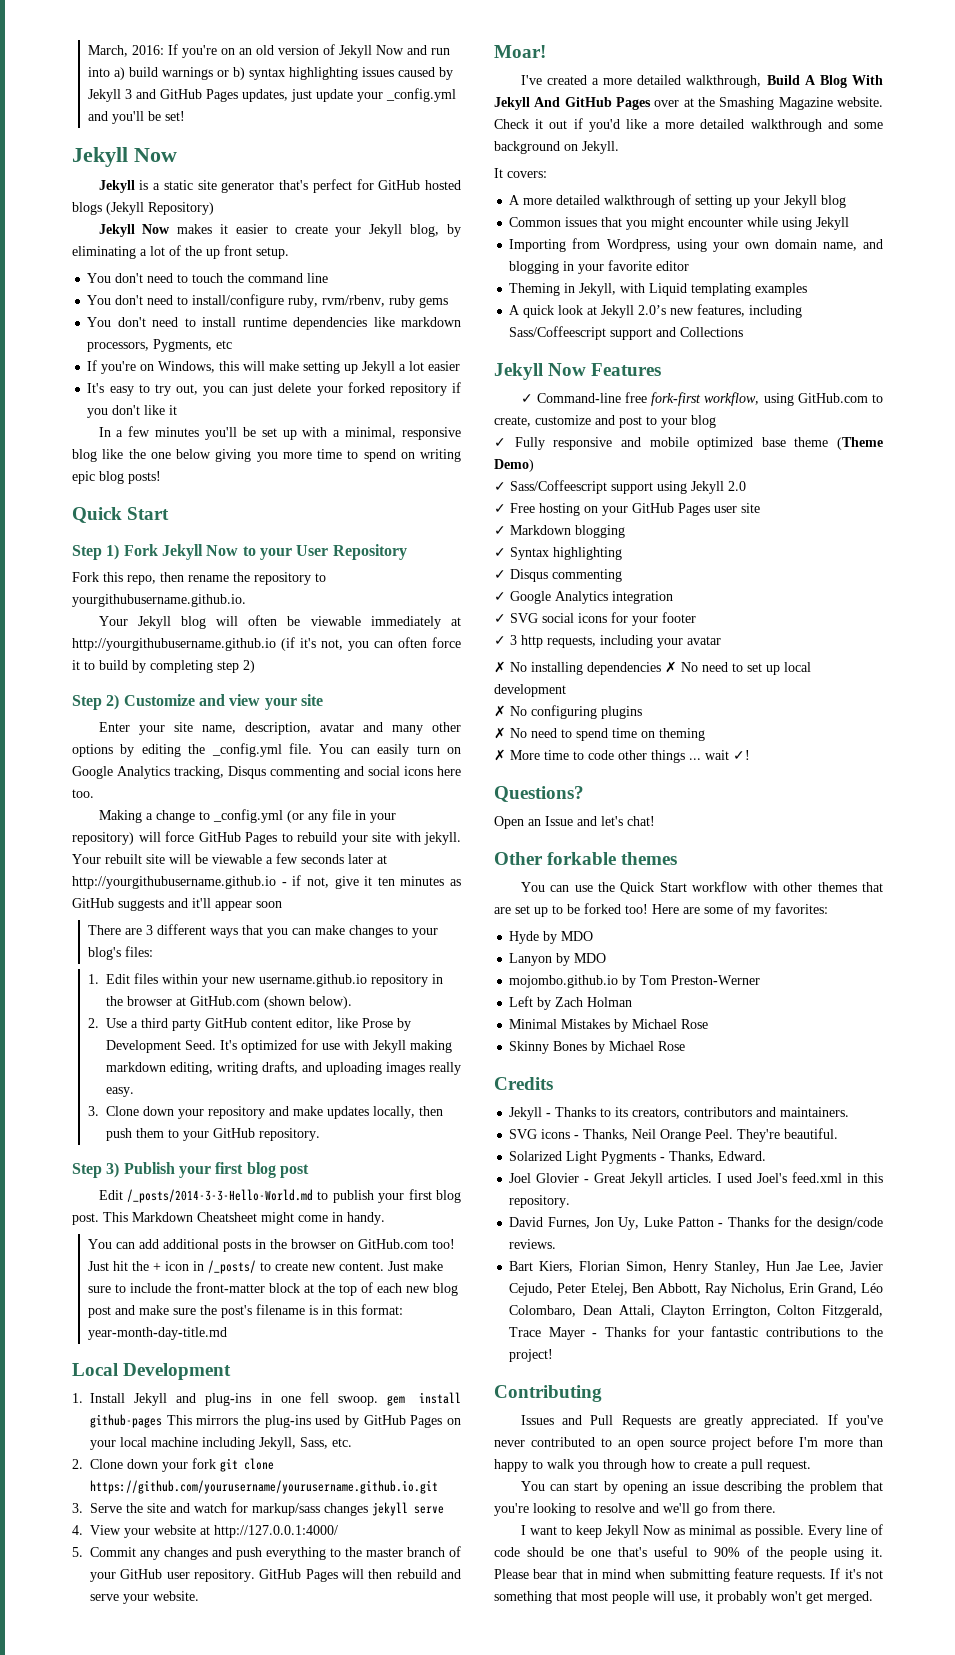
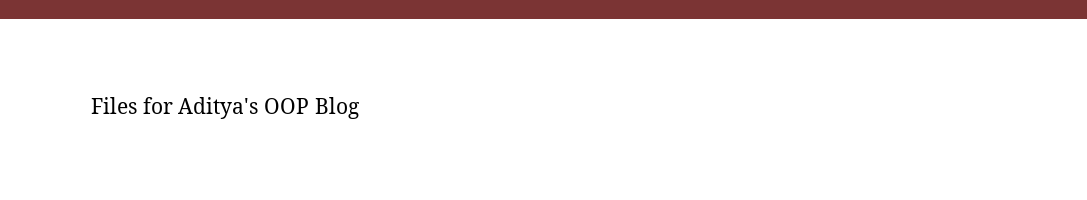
[87,44,450,58] [87,67,453,80] [87,88,456,102] [87,111,185,124] [72,147,177,167] [98,179,461,193] [72,202,214,215] [98,224,461,237] [72,245,289,259] [87,273,329,283] [87,294,449,308] [87,317,461,330] [87,339,233,352] [87,360,461,374] [87,382,461,396] [87,405,178,418] [98,426,461,440] [72,449,461,462] [72,471,161,484] [72,507,170,523] [72,544,407,560] [72,572,326,585] [72,594,246,607] [98,615,462,629] [72,637,461,651] [72,660,255,673] [72,694,323,710] [98,722,462,735] [72,743,461,757] [72,766,461,779] [72,789,94,798] [98,809,396,823] [72,831,461,845] [72,853,387,864] [72,875,461,889] [72,898,282,911] [87,924,438,938] [87,946,153,960] [87,973,443,987] [105,996,352,1009] [87,1018,411,1031] [105,1039,452,1053] [105,1061,461,1075] [105,1087,134,1097] [87,1106,443,1119] [105,1128,320,1141] [72,1162,309,1178] [98,1189,461,1203] [72,1212,385,1225] [87,1239,455,1252] [87,1260,443,1274] [87,1282,458,1296] [87,1304,403,1318] [87,1327,227,1340] [72,1363,232,1380] [72,1392,461,1406] [90,1414,462,1428] [90,1437,352,1450] [72,1458,274,1472] [90,1480,438,1494] [72,1502,444,1516] [72,1525,338,1538] [72,1546,461,1560] [90,1569,461,1582] [90,1591,199,1604] [494,45,546,58] [520,75,883,88] [494,97,883,110] [494,118,883,132] [494,141,619,154] [494,168,547,178] [509,194,847,208] [509,217,850,230] [509,238,883,252] [509,260,690,274] [509,283,808,296] [509,304,803,318] [509,326,744,340] [494,363,662,380] [520,392,883,406] [494,415,716,428] [494,437,883,450] [494,459,534,472] [494,480,746,494] [494,503,760,516] [494,525,625,538] [494,547,622,560] [494,569,622,582] [494,591,673,604] [494,612,696,626] [494,635,721,648] [494,661,811,675] [494,684,566,697] [494,705,642,719] [494,727,705,741] [494,749,750,763] [494,786,584,802] [494,816,655,829] [494,852,678,865] [520,881,883,894] [494,903,828,917] [509,931,594,944] [509,953,607,966] [509,975,761,988] [509,996,633,1010] [509,1019,709,1032] [509,1041,686,1054] [494,1077,553,1090] [509,1107,850,1120] [509,1128,839,1142] [509,1151,767,1164] [509,1172,883,1186] [509,1195,571,1208] [509,1216,883,1230] [509,1239,557,1249] [509,1261,884,1274] [509,1283,883,1296] [509,1305,883,1318] [509,1326,883,1340] [509,1349,554,1362] [494,1385,602,1402] [520,1414,883,1428] [494,1436,883,1450] [494,1459,811,1472] [520,1481,883,1494] [494,1502,776,1516] [520,1524,883,1538] [494,1546,883,1560] [494,1568,883,1582] [494,1591,873,1604] March, 2016: If you're on an old version of Jekyll Now and run into a) build warnings or b) syntax highlighting issues caused by Jekyll 3 and GitHub Pages updates, just update your _config.yml and you'll be set! // Jekyll Now // Jekyll is a static site generator that's perfect for GitHub hosted blogs (Jekyll Repository) // Jekyll Now makes it easier to create your Jekyll blog, by eliminating a lot of the up front setup. // You don't need to touch the command line // You don't need to install/configure ruby, rvm/rbenv, ruby gems // You don't need to install runtime dependencies like markdown processors, Pygments, etc // If you're on Windows, this will make setting up Jekyll a lot easier // It's easy to try out, you can just delete your forked repository if you don't like it // In a few minutes you'll be set up with a minimal, responsive blog like the one below giving you more time to spend on writing epic blog posts! // Quick Start // Step 1) Fork Jekyll Now to your User Repository // Fork this repo, then rename the repository to yourgithubusername.github.io. // Your Jekyll blog will often be viewable immediately at http://yourgithubusername.github.io (if it's not, you can often force it to build by completing step 2) // Step 2) Customize and view your site // Enter your site name, description, avatar and many other options by editing the _config.yml file. You can easily turn on Google Analytics tracking, Disqus commenting and social icons here too. // Making a change to _config.yml (or any file in your repository) will force GitHub Pages to rebuild your site with jekyll. Your rebuilt site will be viewable a few seconds later at http://yourgithubusername.github.io - if not, give it ten minutes as GitHub suggests and it'll appear soon // There are 3 different ways that you can make changes to your blog's files: // 1. Edit files within your new username.github.io repository in the browser at GitHub.com (shown below). // 2. Use a third party GitHub content editor, like Prose by Development Seed. It's optimized for use with Jekyll making markdown editing, writing drafts, and uploading images really easy. // 3. Clone down your repository and make updates locally, then push them to your GitHub repository. // Step 3) Publish your first blog post // Edit /_posts/2014-3-3-Hello-World.md to publish your first blog post. This Markdown Cheatsheet might come in handy. // You can add additional posts in the browser on GitHub.com too! Just hit the + icon in /_posts/ to create new content. Just make sure to include the front-matter block at the top of each new blog post and make sure the post's filename is in this format: year-month-day-title.md // Local Development // 1. Install Jekyll and plug-ins in one fell swoop. gem install github-pages This mirrors the plug-ins used by GitHub Pages on your local machine including Jekyll, Sass, etc. // 2. Clone down your fork git clone https://github.com/yourusername/yourusername.github.io.git // 3. Serve the site and watch for markup/sass changes jekyll serve // 4. View your website at http://127.0.0.1:4000/ // 5. Commit any changes and push everything to the master branch of your GitHub user repository. GitHub Pages will then rebuild and serve your website. // Moar! // I've created a more detailed walkthrough, Build A Blog With Jekyll And GitHub Pages over at the Smashing Magazine website. Check it out if you'd like a more detailed walkthrough and some background on Jekyll. // It covers: // A more detailed walkthrough of setting up your Jekyll blog // Common issues that you might encounter while using Jekyll // Importing from Wordpress, using your own domain name, and blogging in your favorite editor // Theming in Jekyll, with Liquid templating examples // A quick look at Jekyll 2.0’s new features, including Sass/Coffeescript support and Collections // Jekyll Now Features // ✓ Command-line free fork-first workflow, using GitHub.com to create, customize and post to your blog // ✓ Fully responsive and mobile optimized base theme (Theme Demo) // ✓ Sass/Coffeescript support using Jekyll 2.0 // ✓ Free hosting on your GitHub Pages user site // ✓ Markdown blogging // ✓ Syntax highlighting // ✓ Disqus commenting // ✓ Google Analytics integration // ✓ SVG social icons for your footer // ✓ 3 http requests, including your avatar // ✗ No installing dependencies ✗ No need to set up local development // ✗ No configuring plugins // ✗ No need to spend time on theming // ✗ More time to code other things ... wait ✓! // Questions? // Open an Issue and let's chat! // Other forkable themes // You can use the Quick Start workflow with other themes that are set up to be forked too! Here are some of my favorites: // Hyde by MDO // Lanyon by MDO // mojombo.github.io by Tom Preston-Werner // Left by Zach Holman // Minimal Mistakes by Michael Rose // Skinny Bones by Michael Rose // Credits // Jekyll - Thanks to its creators, contributors and maintainers. // SVG icons - Thanks, Neil Orange Peel. They're beautiful. // Solarized Light Pygments - Thanks, Edward. // Joel Glovier - Great Jekyll articles. I used Joel's feed.xml in this repository. // David Furnes, Jon Uy, Luke Patton - Thanks for the design/code reviews. // Bart Kiers, Florian Simon, Henry Stanley, Hun Jae Lee, Javier Cejudo, Peter Etelej, Ben Abbott, Ray Nicholus, Erin Grand, Léo Colombaro, Dean Attali, Clayton Errington, Colton Fitzgerald, Trace Mayer - Thanks for your fantastic contributions to the project! // Contributing // Issues and Pull Requests are greatly appreciated. If you've never contributed to an open source project before I'm more than happy to walk you through how to create a pull request. // You can start by opening an issue describing the problem that you're looking to resolve and we'll go from there. // I want to keep Jekyll Now as minimal as possible. Every line of code should be one that's useful to 90% of the people using it. Please bear that in mind when submitting feature requests. If it's not something that most people will use, it probably won't get merged. -> [91,97,360,119] Files for Aditya's OOP Blog

